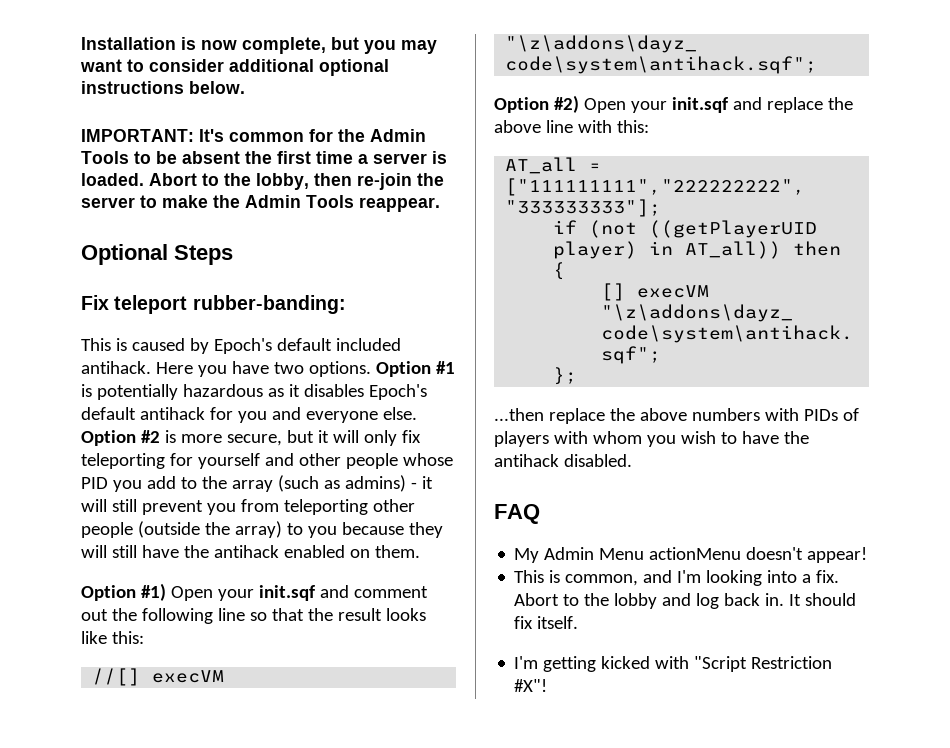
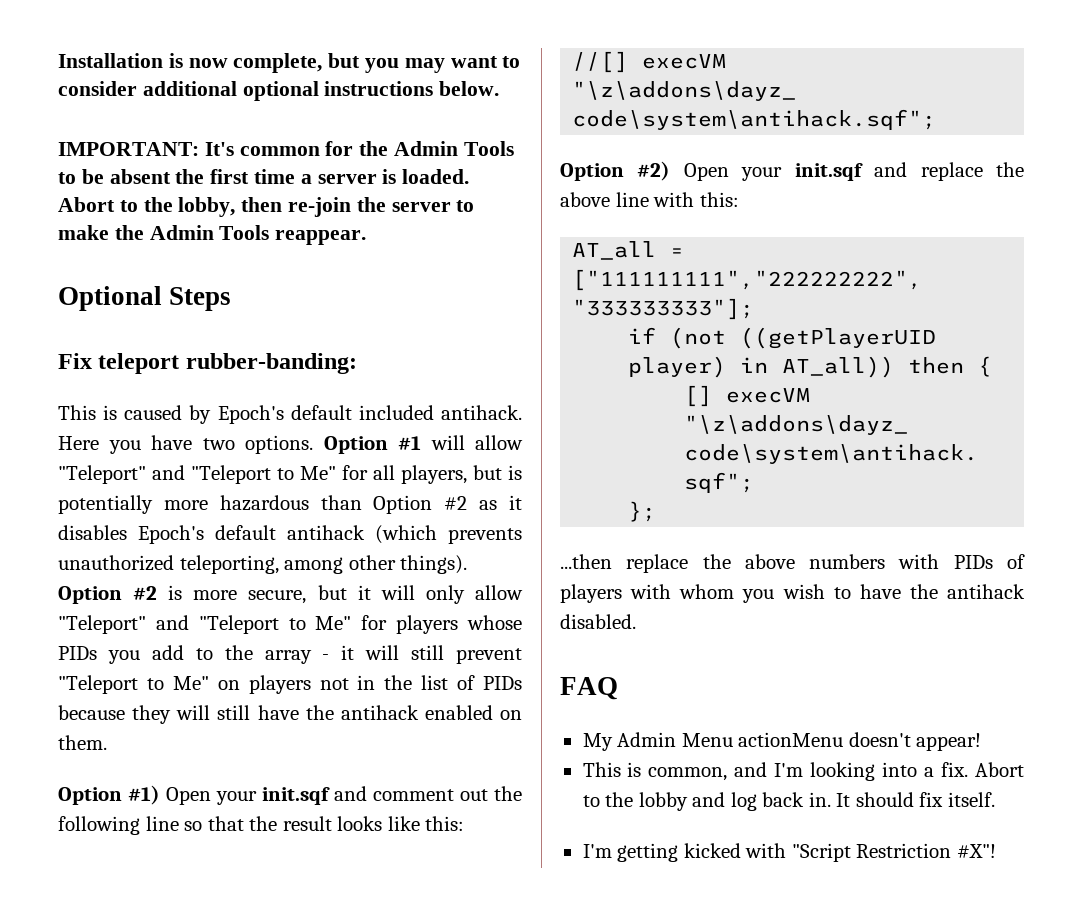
[81,384,263,400] is potentially hazardous -> [430,435,523,450] [58,465,522,484] [58,495,468,514] will allow "Teleport" and "Teleport to Me" for all players, but is potentially more hazardous than Option #2
[209,407,417,423] for you and everyone else. -> [375,525,522,544] [58,555,468,574] (which prevents unauthorized teleporting, among other things).
[401,430,421,443] [81,453,453,469] [81,477,108,489] fix teleporting for yourself and other people whose PID -> [474,585,523,600] [58,615,522,634] [58,646,97,660] allow "Teleport" and "Teleport to Me" for players whose PIDs
[277,475,406,492] (such as admins) -> (312, 657) none
[206,499,415,515] [81,521,337,538] you from teleporting other people (outside the array) to you -> [58,675,522,694] "Teleport to Me" on players not in the list of PIDs

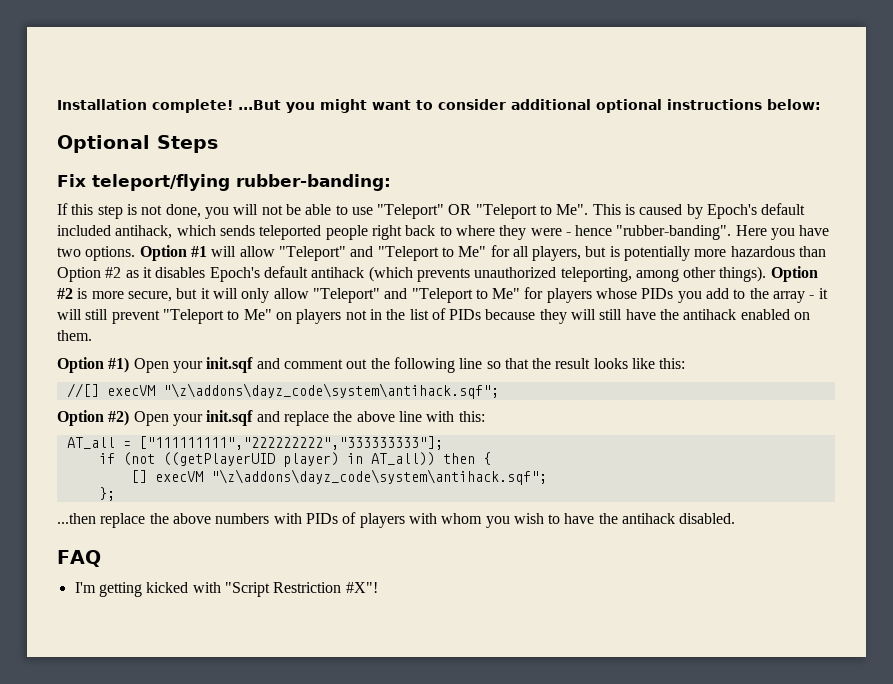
[168,53,445,73] is now complete, but you may -> [152,99,367,113] complete! ...But you might
[439,81,500,96] [58,141,514,156] [58,169,470,184] [58,197,475,217] [58,225,367,245] below. // IMPORTANT: It's common for the Admin Tools to be absent the first time a server is loaded. Abort to the lobby, then re-join the server to make the Admin Tools reappear. -> [767,99,821,110] below:
[98,353,180,374] teleport -> [92,174,230,191] teleport/flying
(357, 363) none -> [57,203,589,219] If this step is not done, you will not be able to use "Teleport" OR "Teleport to Me".
[441,405,522,420] antihack. -> [115,225,732,240] antihack, which sends teleported people right back to where they were - hence "rubber-banding".
[582,732,982,751] [582,762,1024,781] [582,792,995,811] // My Admin Menu actionMenu doesn't appear! // This is common, and I'm looking into a fix. Abort to the lobby and log back in. It should fix itself. -> (101, 558) none

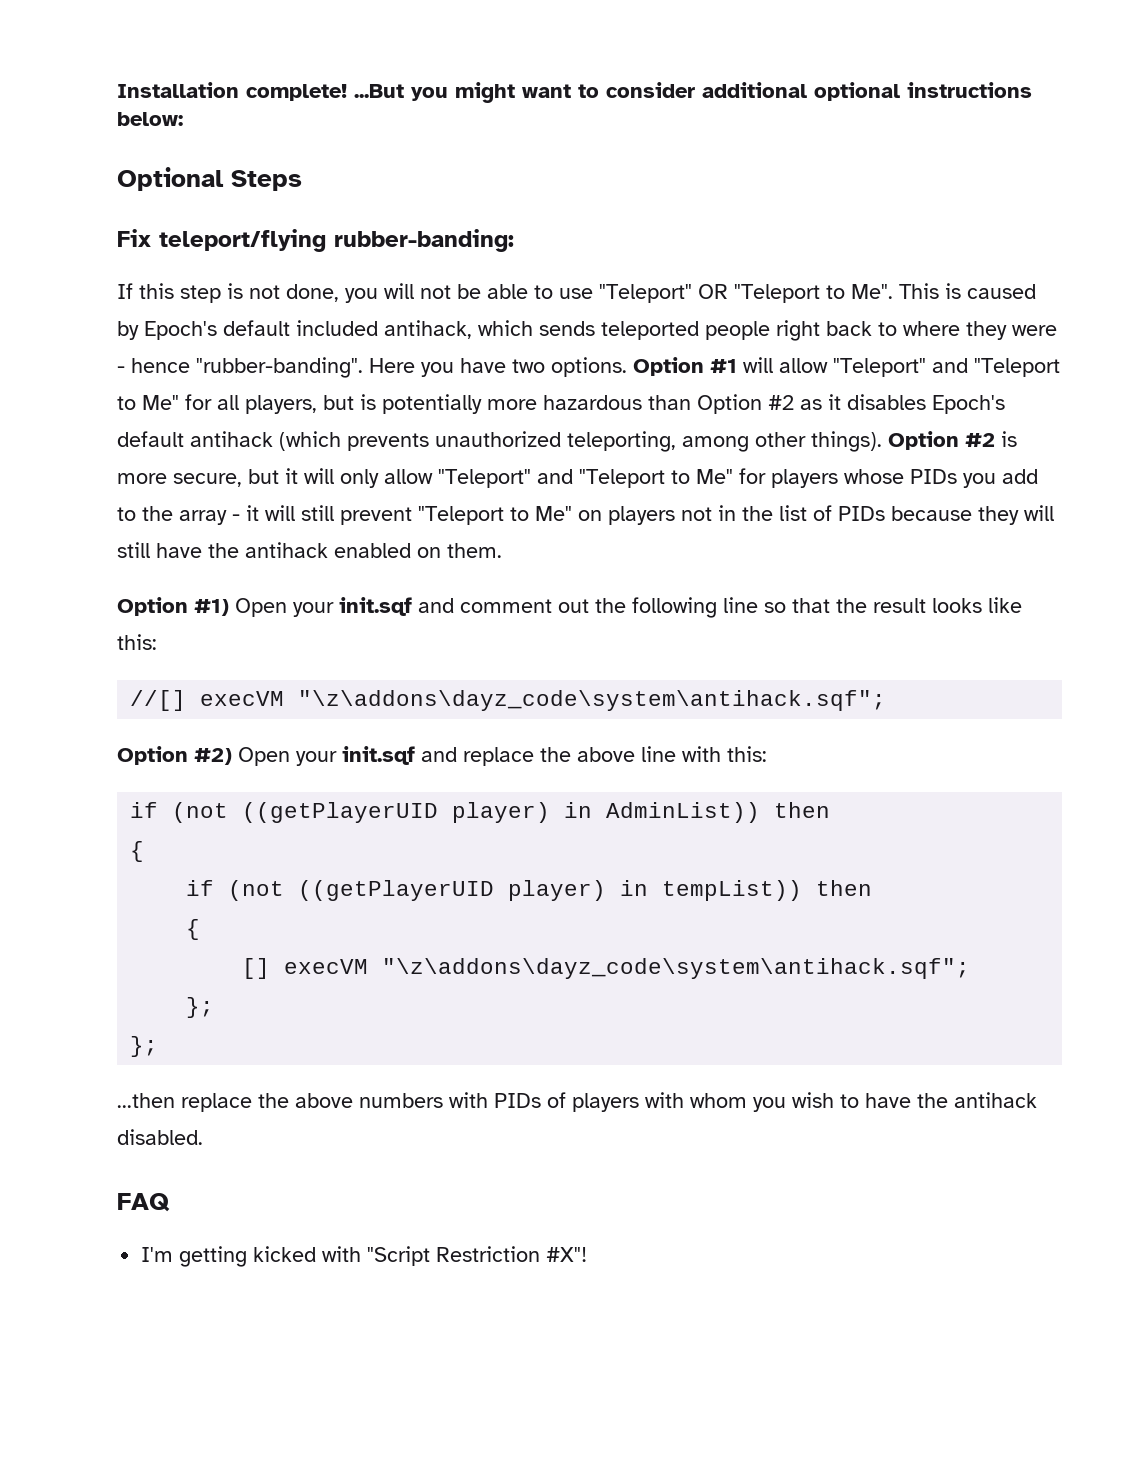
[66,436,443,450] [98,452,475,467] AT_all = ["111111111","222222222","333333333"]; // if (not ((getPlayerUID player) in AT_all)) then -> [130,802,831,823] [130,841,145,862] [186,880,873,901] if (not ((getPlayerUID player) in AdminList)) then // { // if (not ((getPlayerUID player) in tempList)) then //
(115, 494) none -> [130,1036,159,1057] // };

